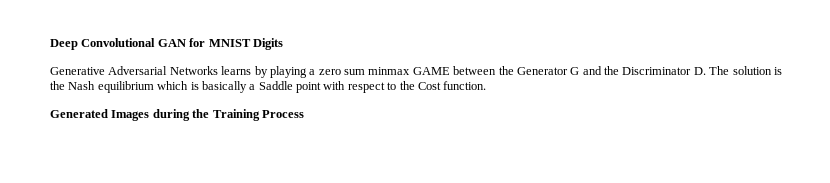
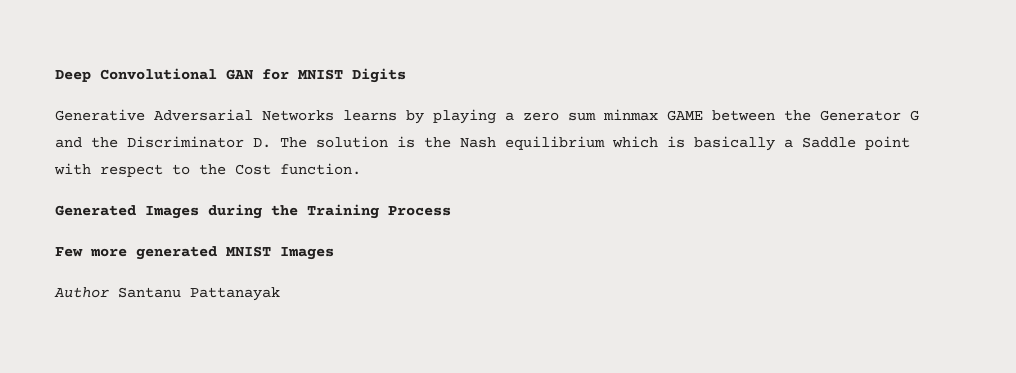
(304, 114) none -> [55,246,334,260] [54,287,280,301] // Few more generated MNIST Images // Author Santanu Pattanayak

